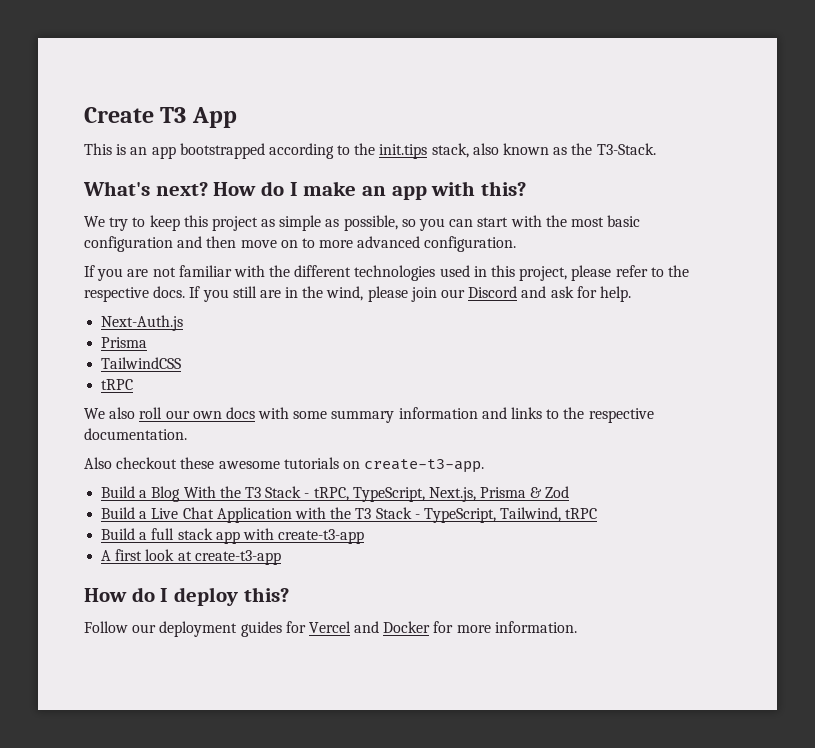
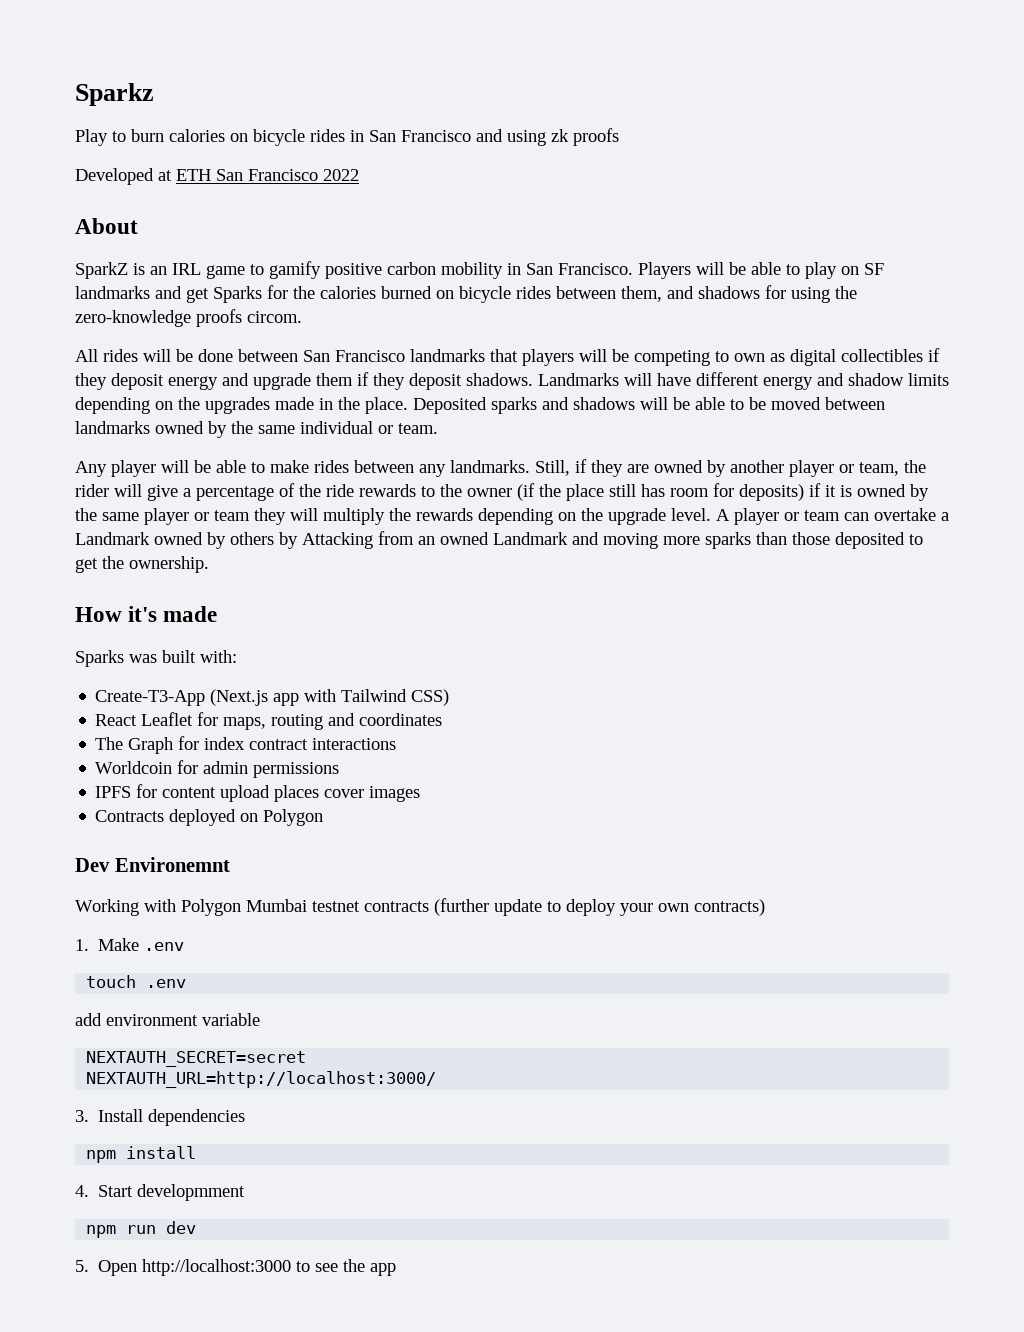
[84,107,237,128] [84,143,656,159] [83,181,527,200] [84,215,641,231] [84,236,517,252] [84,265,689,281] [84,286,631,302] [101,315,184,331] [101,337,148,348] [101,357,182,369] [101,379,134,390] [84,407,654,423] [84,428,187,440] [84,457,485,473] [101,486,570,502] [101,507,598,523] [101,528,365,544] [101,549,281,565] [84,587,289,606] [84,621,577,637] Create T3 App // This is an app bootstrapped according to the init.tips stack, also known as the T3-Stack. // What's next? How do I make an app with this? // We try to keep this project as simple as possible, so you can start with the most basic configuration and then move on to more advanced configuration. // If you are not familiar with the different technologies used in this project, please refer to the respective docs. If you still are in the wind, please join our Discord and ask for help. // Next-Auth.js // Prisma // TailwindCSS // tRPC // We also roll our own docs with some summary information and links to the respective documentation. // Also checkout these awesome tutorials on create-t3-app. // Build a Blog With the T3 Stack - tRPC, TypeScript, Next.js, Prisma & Zod // Build a Live Chat Application with the T3 Stack - TypeScript, Tailwind, tRPC // Build a full stack app with create-t3-app // A first look at create-t3-app // How do I deploy this? // Follow our deployment guides for Vercel and Docker for more information. -> [75,83,154,106] [75,128,619,146] [75,168,359,185] [75,218,138,234] [75,261,884,279] [75,285,857,303] [75,309,302,327] [75,348,940,366] [75,372,949,390] [75,397,885,414] [75,421,438,438] [75,459,926,477] [75,483,929,501] [75,508,949,525] [75,531,923,549] [75,556,209,573] [75,606,218,622] [75,650,237,667] [95,689,450,706] [95,712,443,730] [95,736,397,754] [95,760,340,778] [95,784,421,802] [95,809,324,826] [75,857,230,872] [75,898,765,916] [75,938,185,951] [86,975,187,988] [75,1013,260,1026] [86,1051,307,1067] [86,1071,437,1088] [75,1109,246,1126] [86,1146,197,1163] [75,1184,246,1201] [86,1221,197,1238] [75,1259,397,1276] Sparkz // Play to burn calories on bicycle rides in San Francisco and using zk proofs // Developed at ETH San Francisco 2022 // About // SparkZ is an IRL game to gamify positive carbon mobility in San Francisco. Players will be able to play on SF landmarks and get Sparks for the calories burned on bicycle rides between them, and shadows for using the zero-knowledge proofs circom. // All rides will be done between San Francisco landmarks that players will be competing to own as digital collectibles if they deposit energy and upgrade them if they deposit shadows. Landmarks will have different energy and shadow limits depending on the upgrades made in the place. Deposited sparks and shadows will be able to be moved between landmarks owned by the same individual or team. // Any player will be able to make rides between any landmarks. Still, if they are owned by another player or team, the rider will give a percentage of the ride rewards to the owner (if the place still has room for deposits) if it is owned by the same player or team they will multiply the rewards depending on the upgrade level. A player or team can overtake a Landmark owned by others by Attacking from an owned Landmark and moving more sparks than those deposited to get the ownership. // How it's made // Sparks was built with: // Create-T3-App (Next.js app with Tailwind CSS) // React Leaflet for maps, routing and coordinates // The Graph for index contract interactions // Worldcoin for admin permissions // IPFS for content upload places cover images // Contracts deployed on Polygon // Dev Environemnt // Working with Polygon Mumbai testnet contracts (further update to deploy your own contracts) // 1. Make .env // touch .env // add environment variable // NEXTAUTH_SECRET=secret // NEXTAUTH_URL=http://localhost:3000/ // 3. Install dependencies // npm install // 4. Start developmment // npm run dev // 5. Open http://localhost:3000 to see the app

